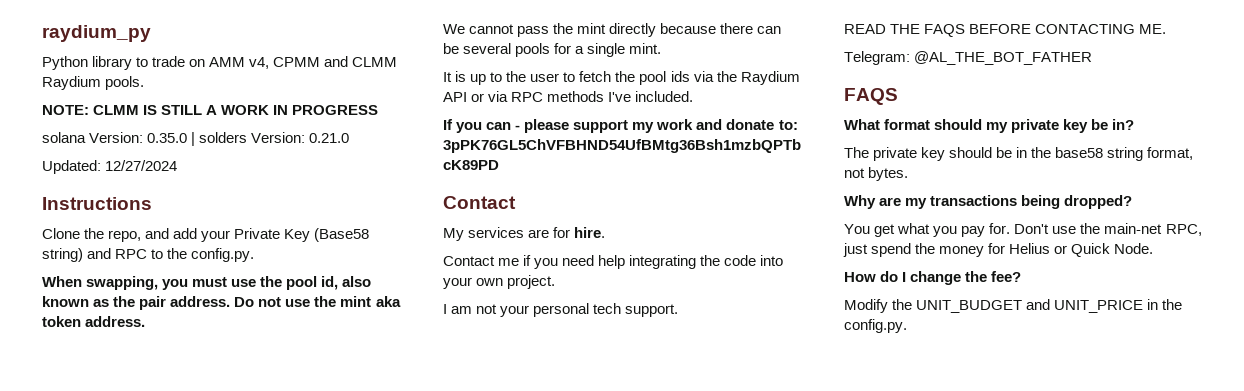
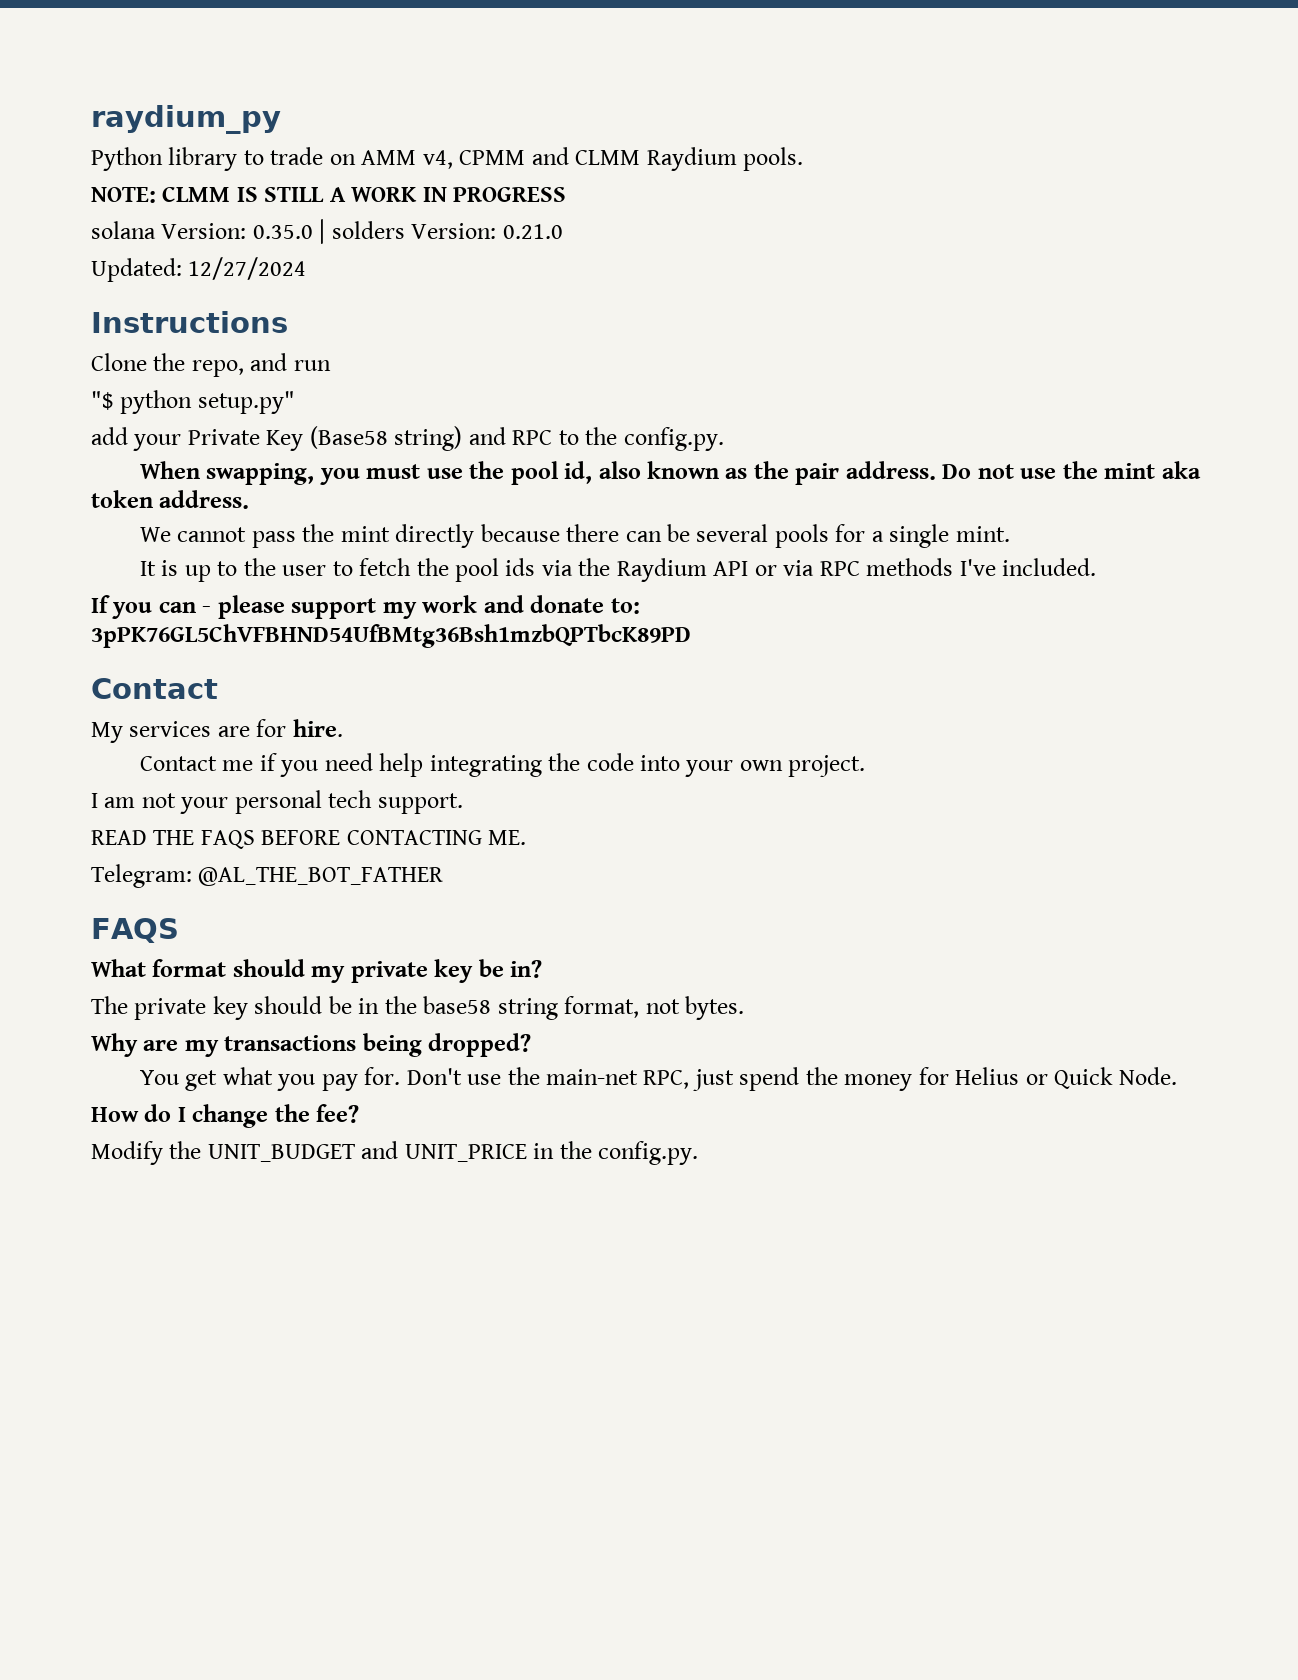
(170, 233) none -> [293,360,331,371] [91,390,295,414] run // "$ python setup.py" //

